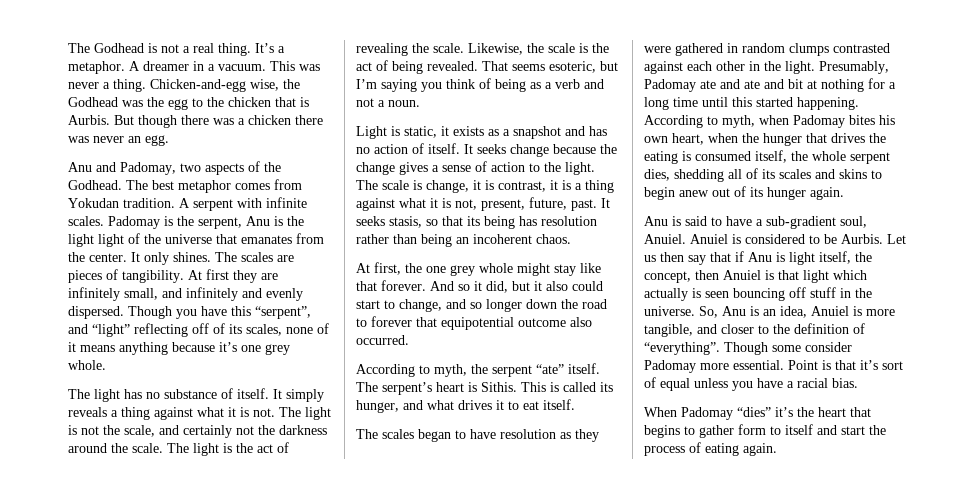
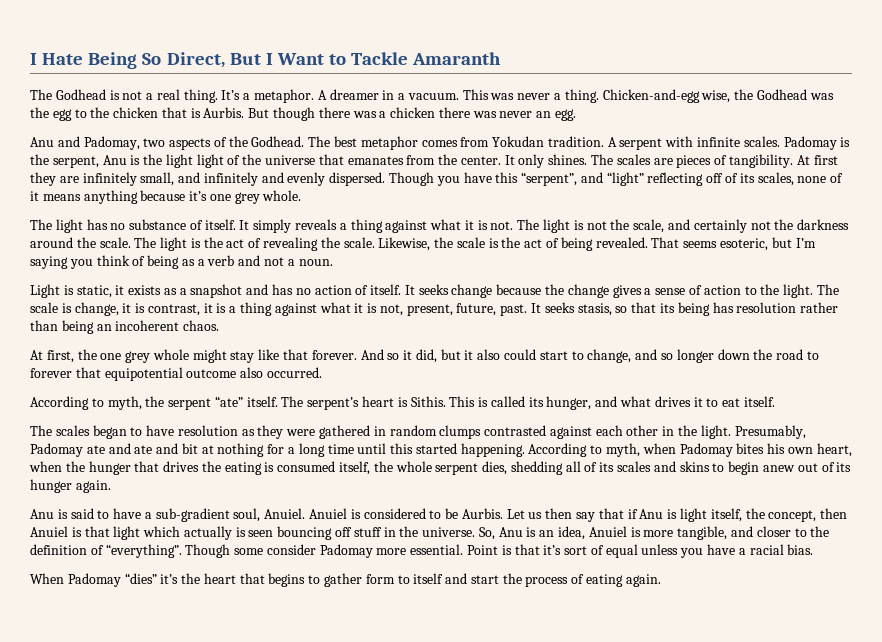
(68, 48) none -> [30,52,502,69] I Hate Being So Direct, But I Want to Tackle Amaranth //

